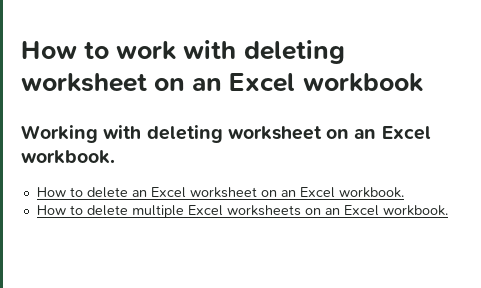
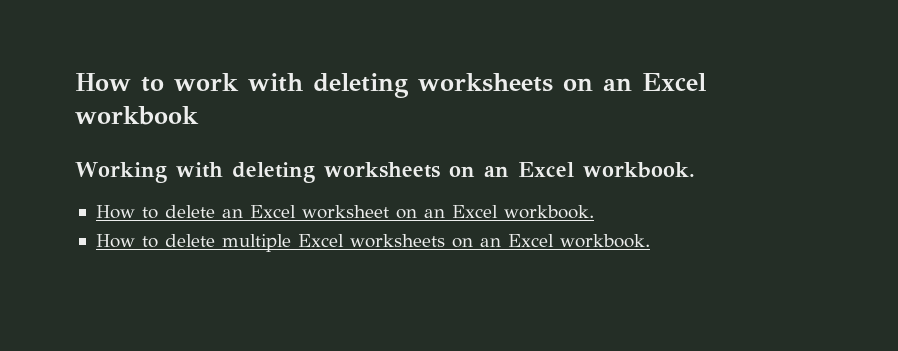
[21,73,147,92] worksheet -> [418,73,553,92] worksheets
[227,126,322,140] worksheet -> [323,162,440,178] worksheets

